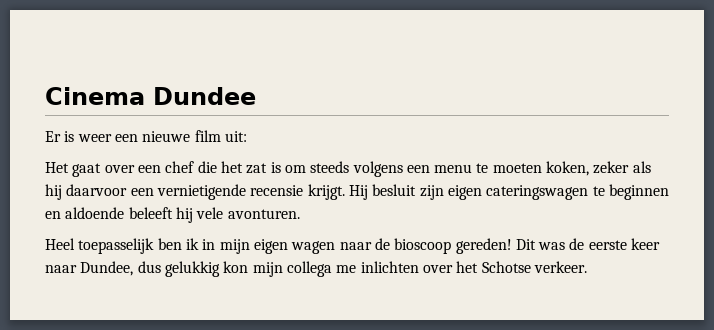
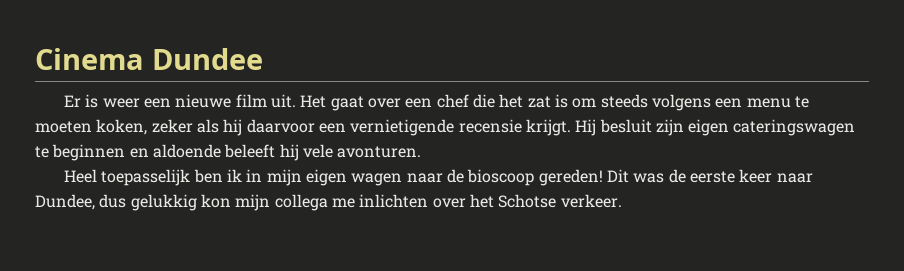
[224,131,247,142] uit: // -> [271,94,297,108] uit.

